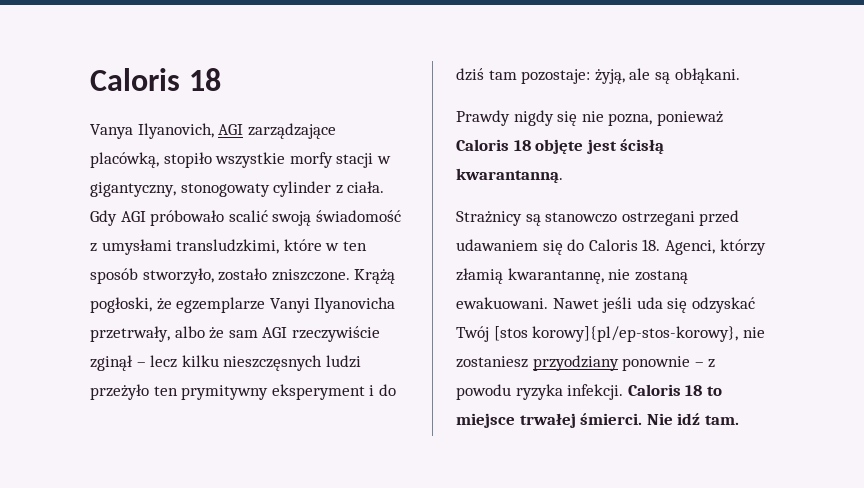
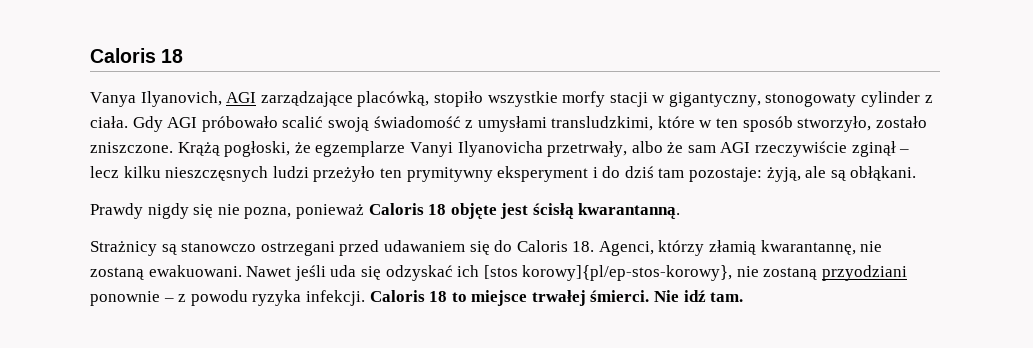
[456,326,489,342] Twój -> [457,265,480,277] ich
[456,355,619,371] zostaniesz przyodziany -> [763,265,908,281] zostaną przyodziani

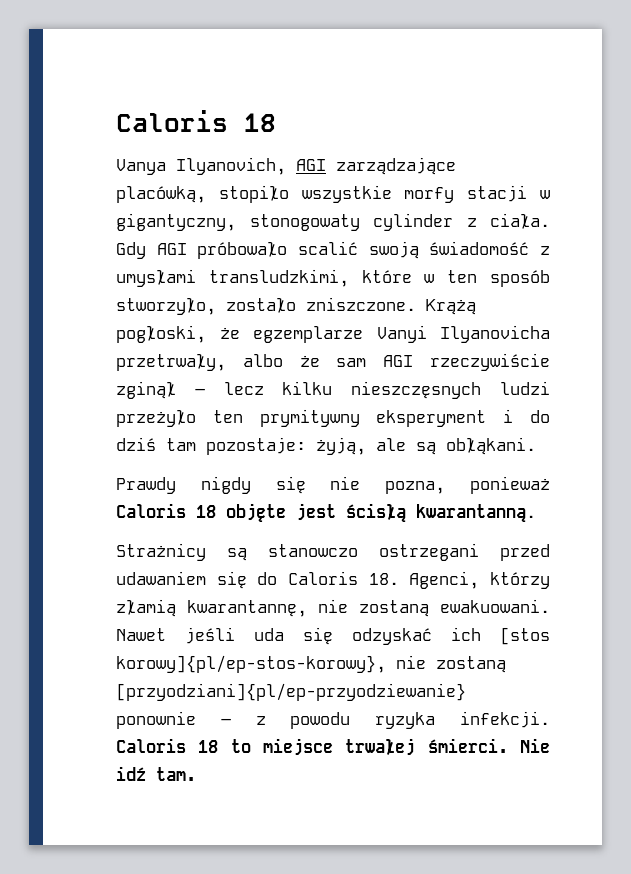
[822,265,908,281] przyodziani -> [116,683,466,701] [przyodziani]{pl/ep-przyodziewanie}

